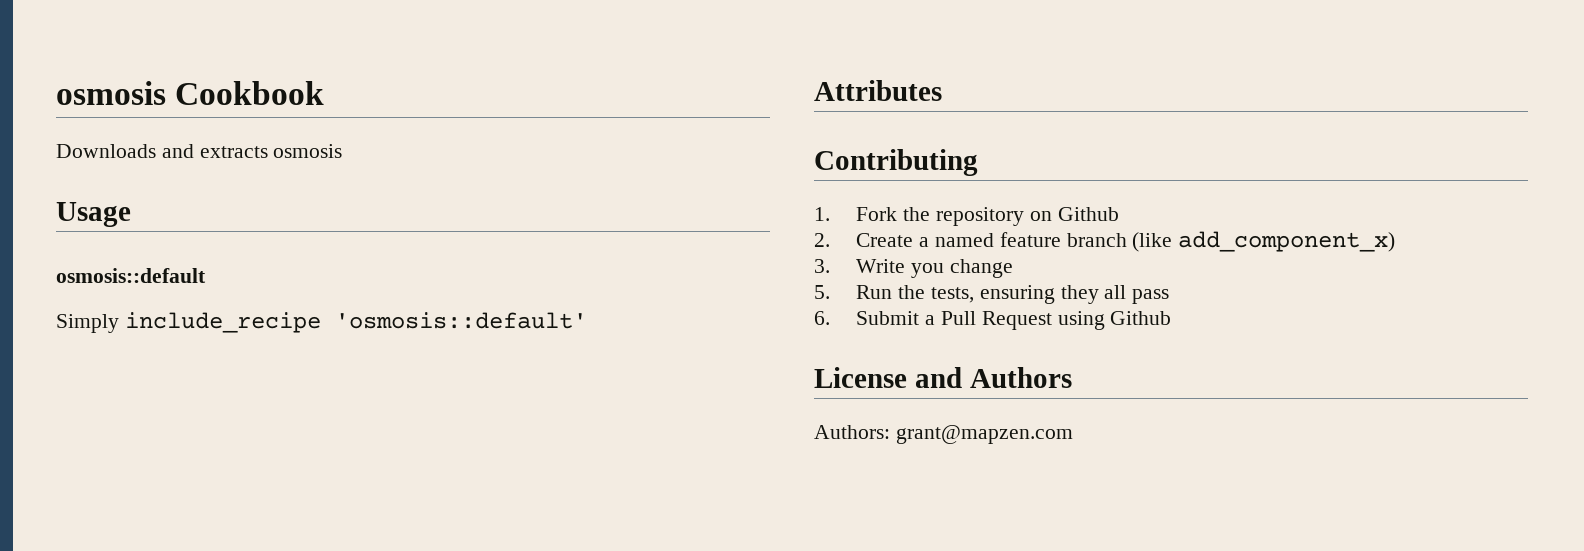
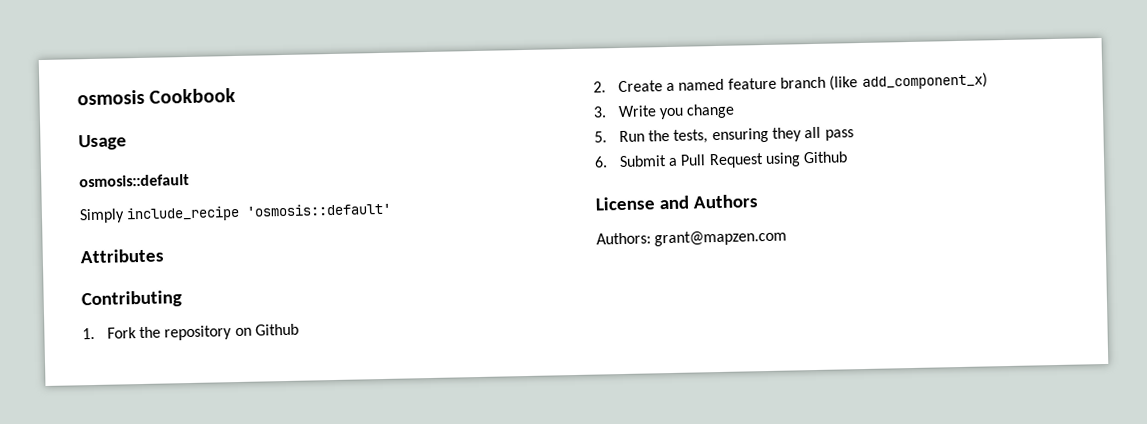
[56,144,343,158] // Downloads and extracts osmosis -> (237, 95) none

